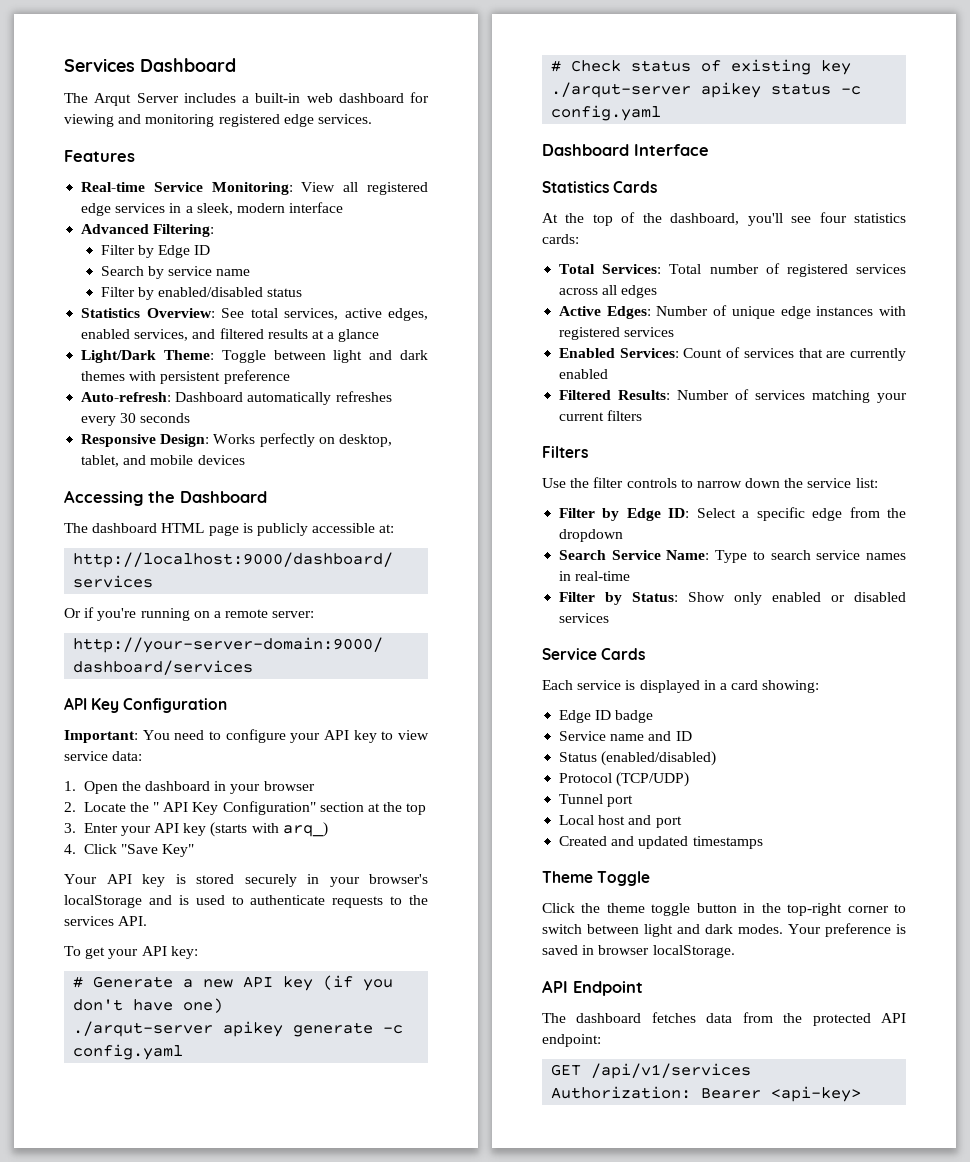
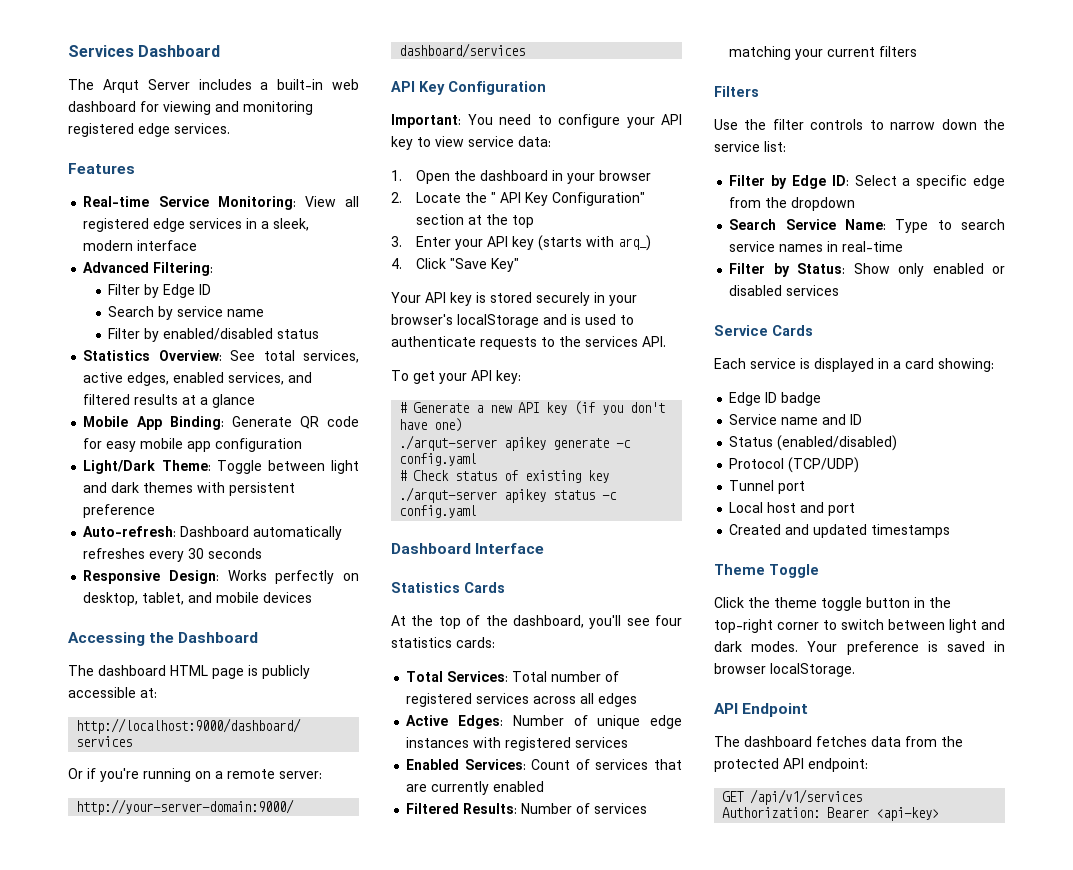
(380, 335) none -> [83,416,359,430] [83,438,303,452] // Mobile App Binding: Generate QR code for easy mobile app configuration

